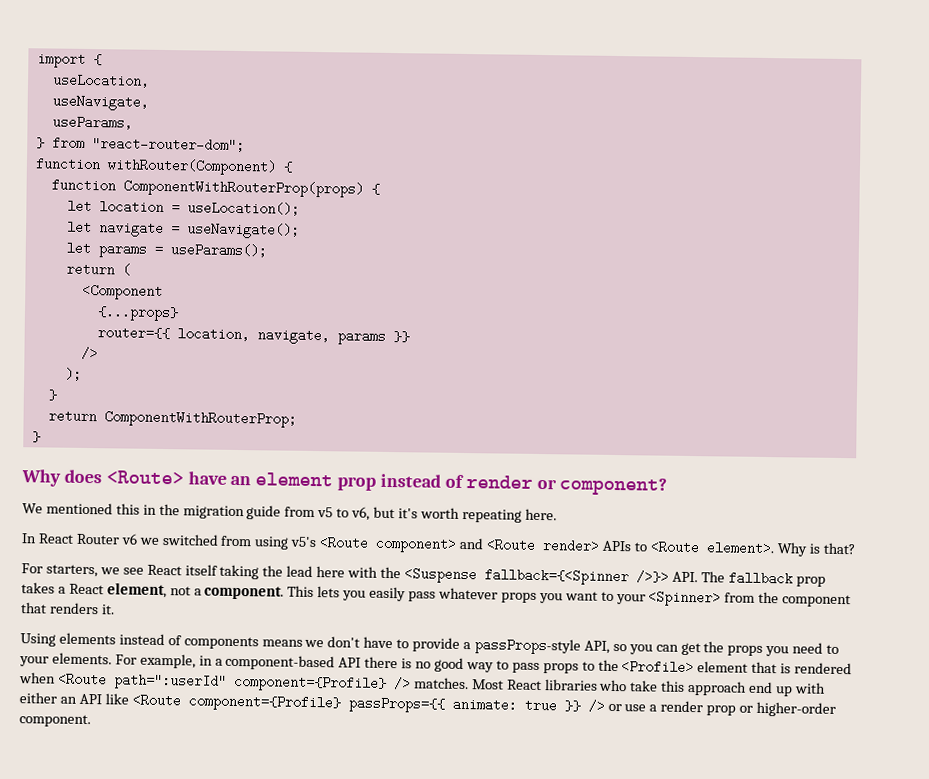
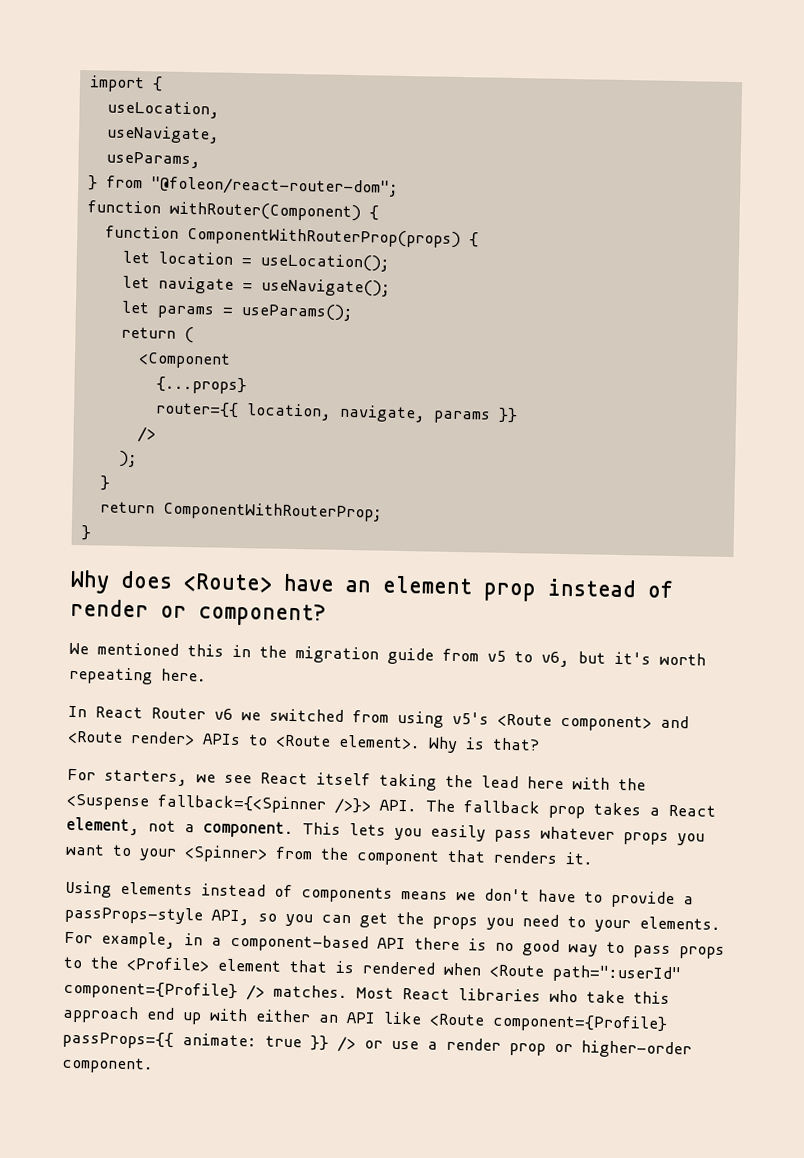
[91,137,245,153] "react-router-dom"; -> [150,176,399,197] "@foleon/react-router-dom";

